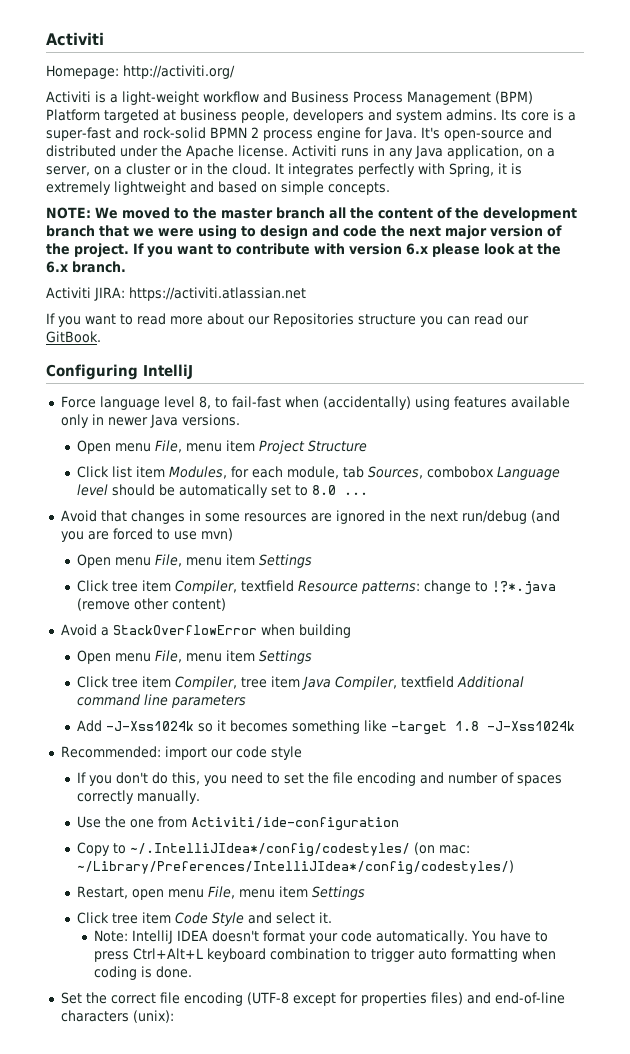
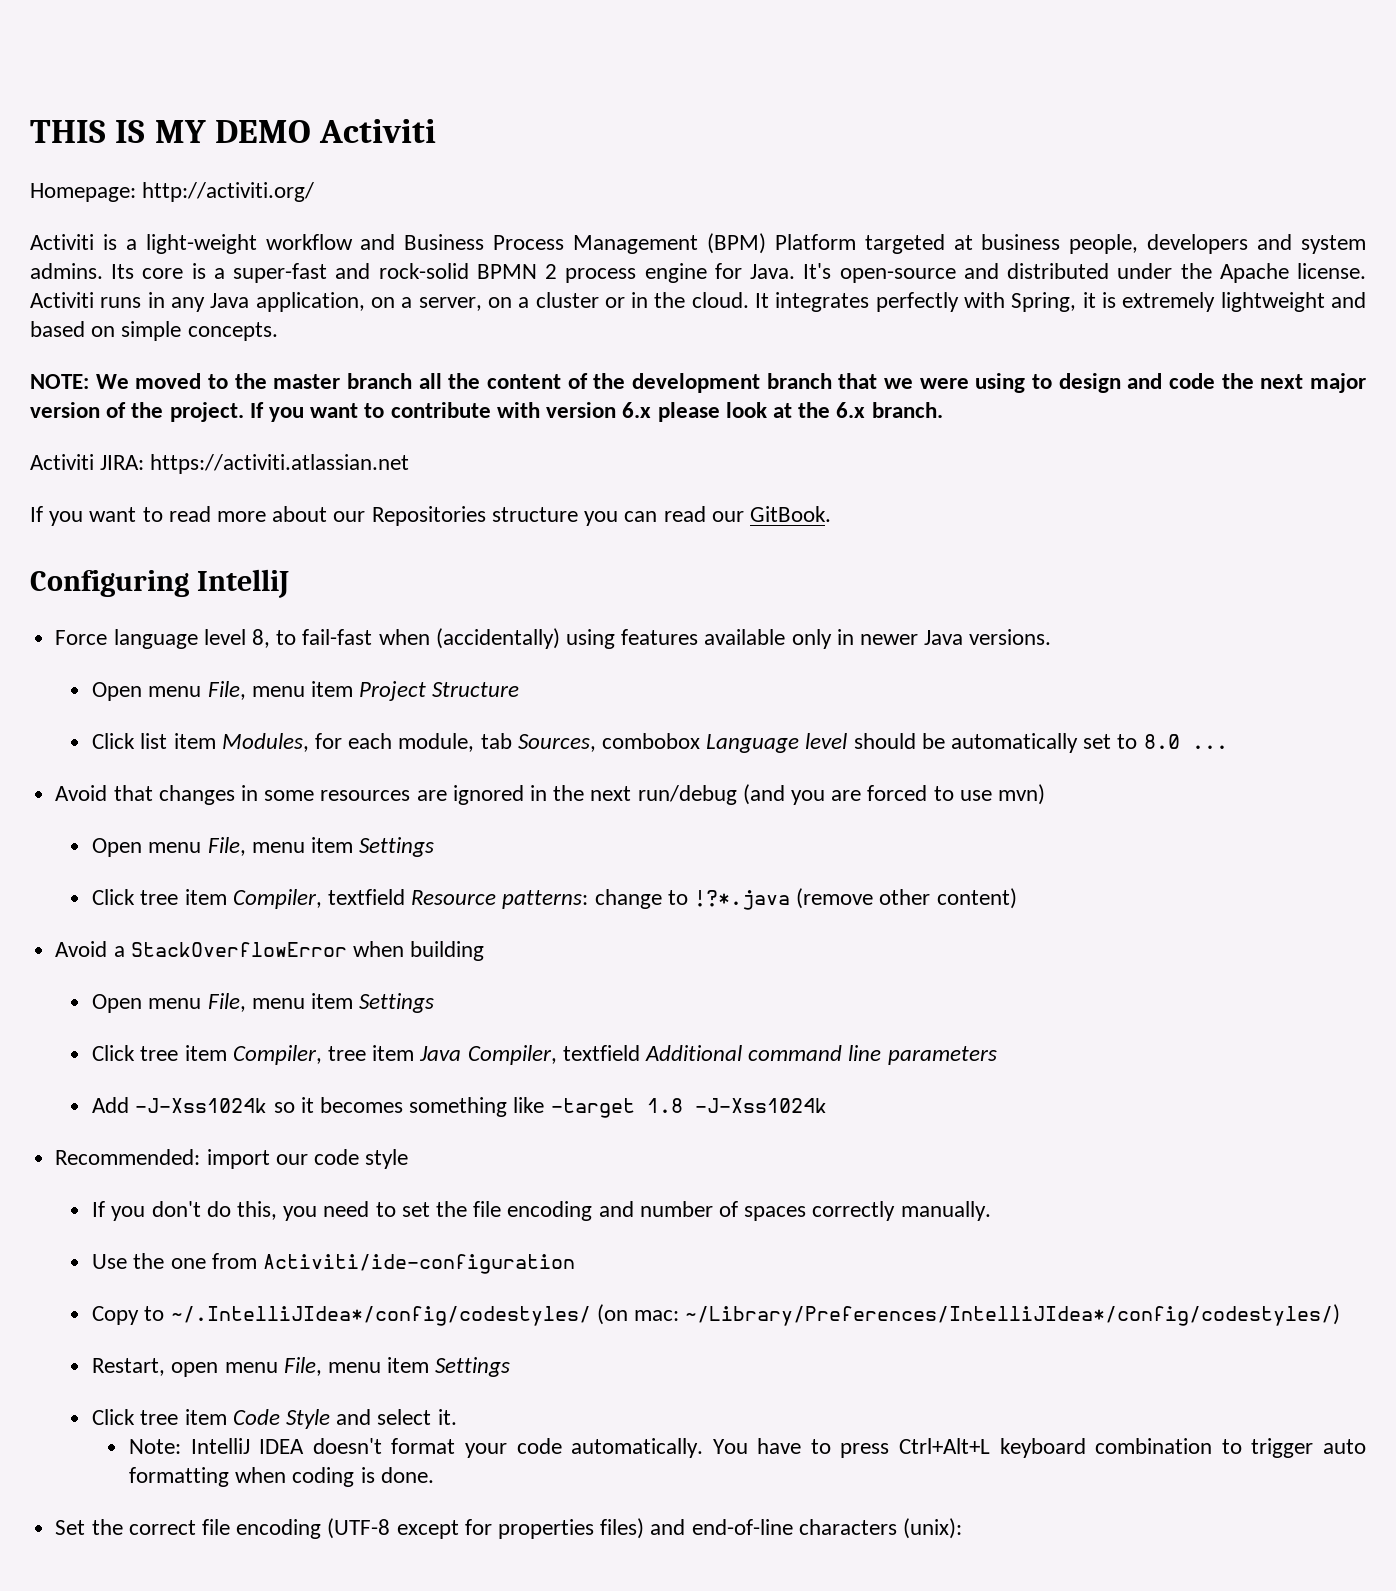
(46, 39) none -> [30,120,311,143] THIS IS MY DEMO

